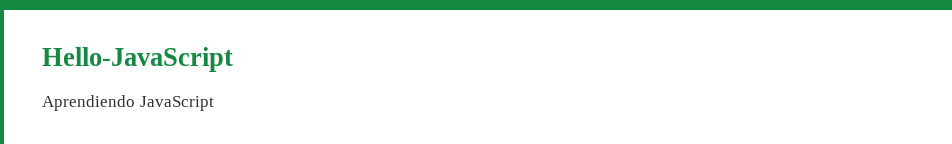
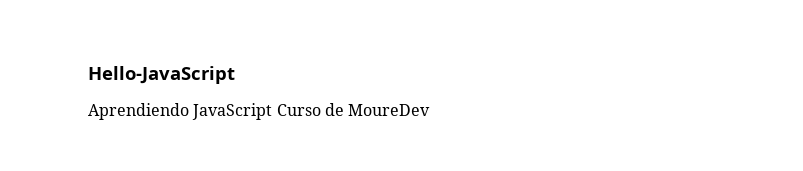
(214, 103) none -> [276,103,431,116] Curso de MoureDev

